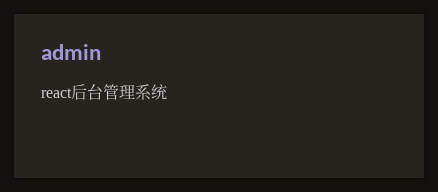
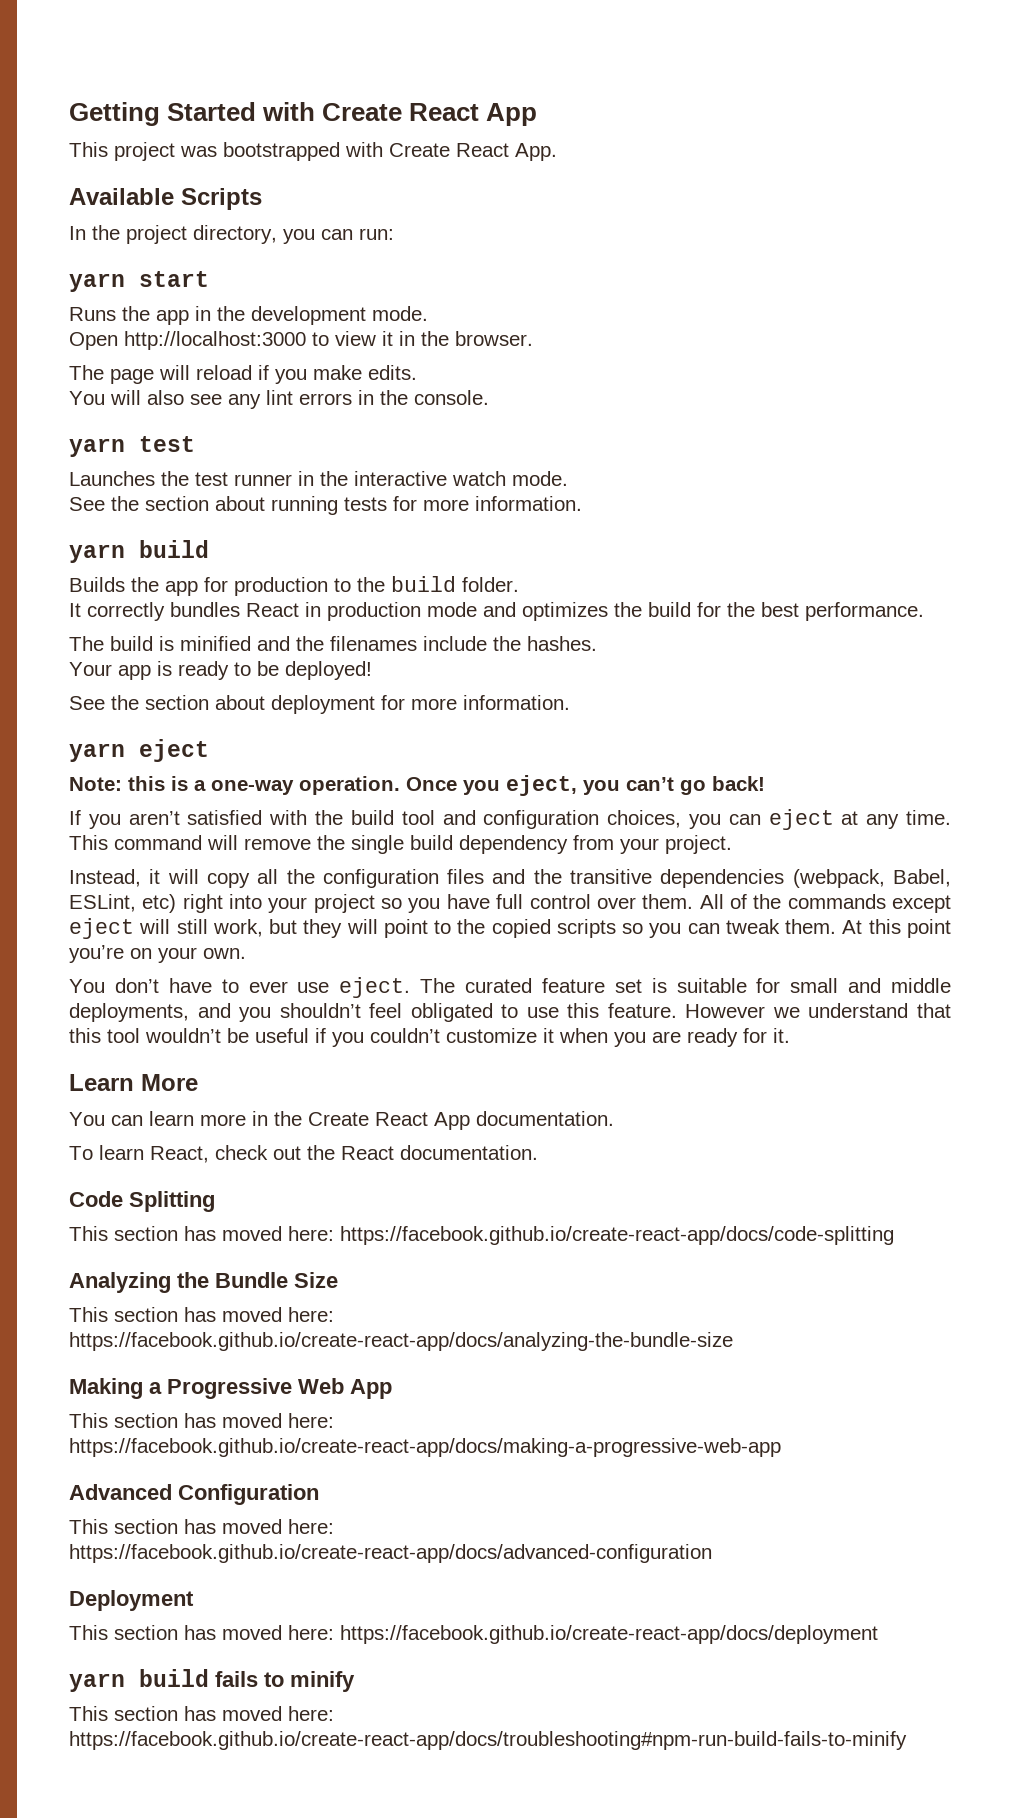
[41,44,101,60] [41,84,167,100] admin // react后台管理系统 -> [69,102,538,126] [69,142,557,161] [69,188,262,210] [69,225,394,244] [69,271,209,292] [69,306,428,325] [69,331,533,350] [69,365,417,384] [69,390,489,409] [69,436,195,457] [69,471,568,486] [69,496,582,515] [69,540,209,563] [69,576,519,596] [69,602,924,621] [69,636,597,651] [69,661,372,680] [69,695,570,714] [69,739,209,762] [69,775,765,796] [69,809,951,830] [69,835,732,854] [69,869,951,888] [69,894,952,913] [69,918,952,939] [69,945,246,963] [69,977,951,998] [69,1003,952,1022] [69,1028,790,1047] [69,1074,198,1091] [69,1111,614,1130] [69,1145,538,1163] [69,1191,215,1212] [69,1226,894,1245] [69,1272,338,1293] [69,1307,334,1322] [69,1332,733,1351] [69,1378,392,1399] [69,1413,334,1428] [69,1438,781,1457] [69,1484,319,1505] [69,1519,334,1534] [69,1544,712,1563] [69,1590,194,1611] [69,1625,878,1644] [69,1669,355,1692] [69,1706,334,1721] [69,1731,907,1750] Getting Started with Create React App // This project was bootstrapped with Create React App. // Available Scripts // In the project directory, you can run: // yarn start // Runs the app in the development mode. // Open http://localhost:3000 to view it in the browser. // The page will reload if you make edits. // You will also see any lint errors in the console. // yarn test // Launches the test runner in the interactive watch mode. // See the section about running tests for more information. // yarn build // Builds the app for production to the build folder. // It correctly bundles React in production mode and optimizes the build for the best performance. // The build is minified and the filenames include the hashes. // Your app is ready to be deployed! // See the section about deployment for more information. // yarn eject // Note: this is a one-way operation. Once you eject, you can’t go back! // If you aren’t satisfied with the build tool and configuration choices, you can eject at any time. This command will remove the single build dependency from your project. // Instead, it will copy all the configuration files and the transitive dependencies (webpack, Babel, ESLint, etc) right into your project so you have full control over them. All of the commands except eject will still work, but they will point to the copied scripts so you can tweak them. At this point you’re on your own. // You don’t have to ever use eject. The curated feature set is suitable for small and middle deployments, and you shouldn’t feel obligated to use this feature. However we understand that this tool wouldn’t be useful if you couldn’t customize it when you are ready for it. // Learn More // You can learn more in the Create React App documentation. // To learn React, check out the React documentation. // Code Splitting // This section has moved here: https://facebook.github.io/create-react-app/docs/code-splitting // Analyzing the Bundle Size // This section has moved here: https://facebook.github.io/create-react-app/docs/analyzing-the-bundle-size // Making a Progressive Web App // This section has moved here: https://facebook.github.io/create-react-app/docs/making-a-progressive-web-app // Advanced Configuration // This section has moved here: https://facebook.github.io/create-react-app/docs/advanced-configuration // Deployment // This section has moved here: https://facebook.github.io/create-react-app/docs/deployment // yarn build fails to minify // This section has moved here: https://facebook.github.io/create-react-app/docs/troubleshooting#npm-run-build-fails-to-minify

